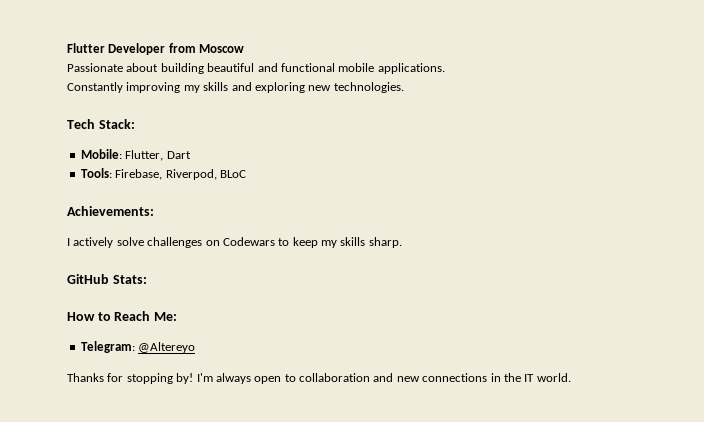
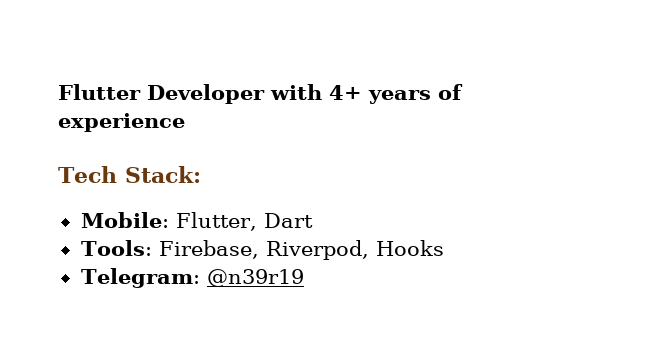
[168,43,245,53] [67,63,445,74] [67,82,404,93] from Moscow // Passionate about building beautiful and functional mobile applications. // Constantly improving my skills and exploring new technologies. -> [270,84,463,104] [58,113,185,132] with 4+ years of experience
[219,170,246,178] [67,206,154,216] [67,237,402,248] [67,274,147,284] [67,311,177,321] [80,341,196,353] [67,373,571,384] BLoC // Achievements: // I actively solve challenges on Codewars to keep my skills sharp. // GitHub Stats: // How to Reach Me: // Telegram: @Altereyo // Thanks for stopping by! I'm always open to collaboration and new connections in the IT world. -> [375,240,444,256] [80,268,304,288] Hooks // Telegram: @n39r19

